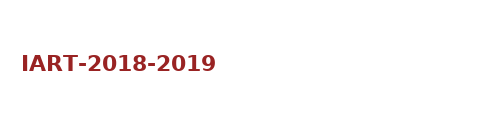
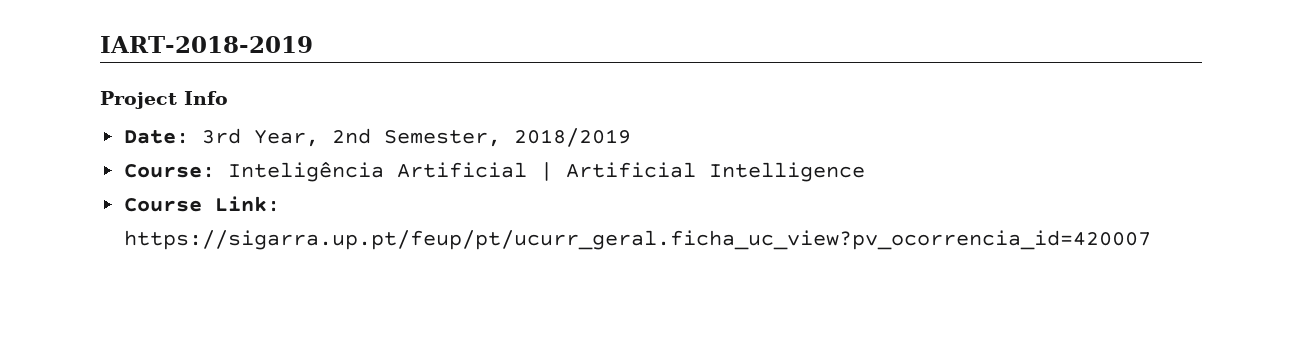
(216, 63) none -> [100,91,228,109] [124,128,632,147] [124,162,866,182] [124,196,281,212] [124,230,1152,250] // Project Info // Date: 3rd Year, 2nd Semester, 2018/2019 // Course: Inteligência Artificial | Artificial Intelligence // Course Link: https://sigarra.up.pt/feup/pt/ucurr_geral.ficha_uc_view?pv_ocorrencia_id=420007

